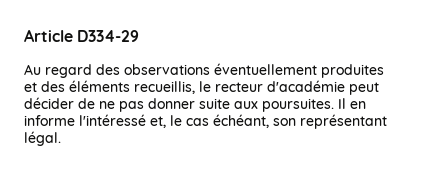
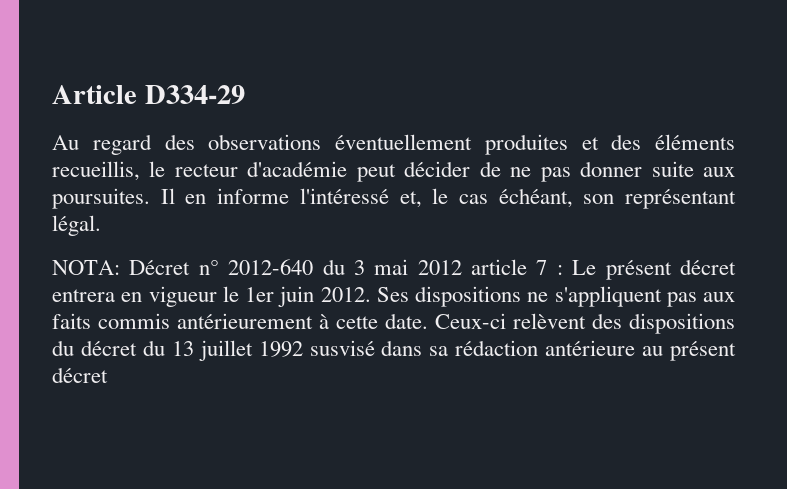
(61, 138) none -> [52,259,736,280] [52,286,735,307] [52,313,735,334] [52,340,736,361] [52,367,108,383] // NOTA: Décret n° 2012-640 du 3 mai 2012 article 7 : Le présent décret entrera en vigueur le 1er juin 2012. Ses dispositions ne s'appliquent pas aux faits commis antérieurement à cette date. Ceux-ci relèvent des dispositions du décret du 13 juillet 1992 susvisé dans sa rédaction antérieure au présent décret

